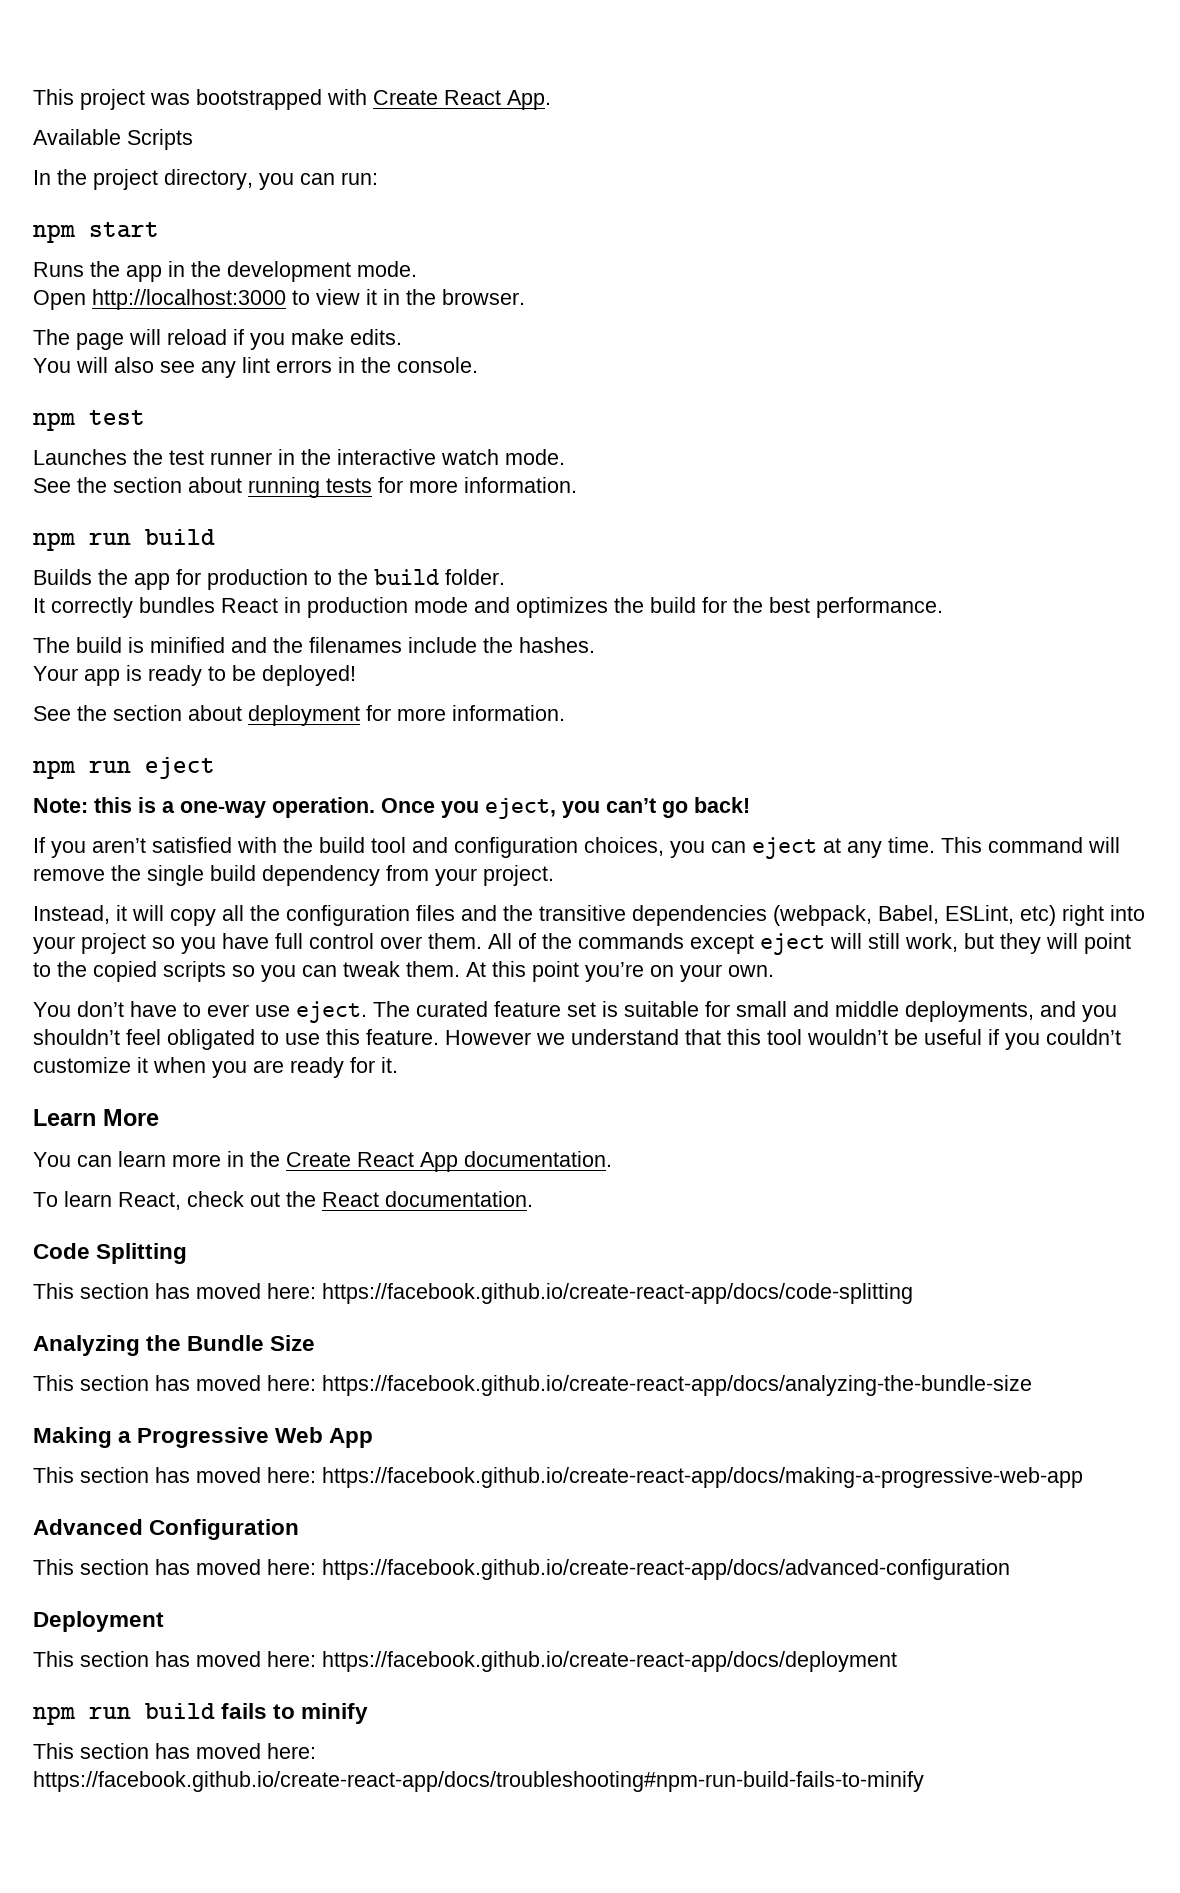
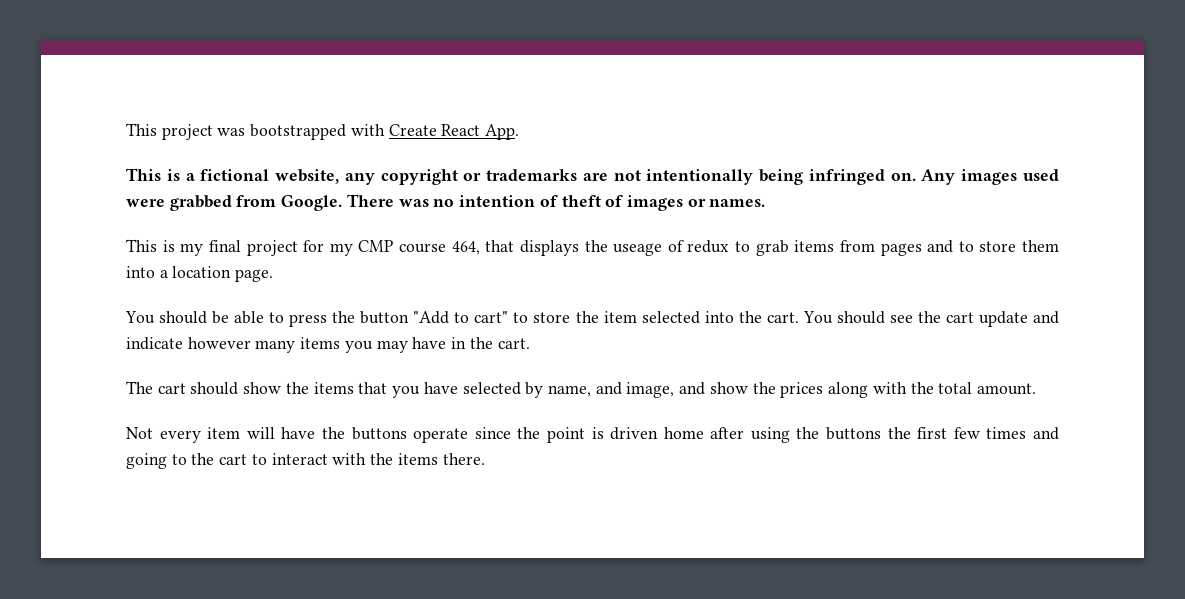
[33,129,193,150] [33,169,378,190] [33,222,159,243] [33,261,417,282] [33,289,525,310] [33,329,402,350] [33,357,478,378] [33,410,145,431] [33,449,565,465] [33,477,577,498] [33,529,215,551] [33,569,505,590] [33,597,943,618] [33,637,595,653] [33,665,356,686] [33,705,565,726] [33,757,215,779] [33,797,750,819] [33,837,1120,859] [33,865,554,886] [33,905,1145,926] [33,933,1131,955] [33,961,774,982] [33,1001,1117,1023] [33,1029,1121,1050] [33,1057,398,1078] [33,1109,159,1126] [33,1151,612,1172] [33,1191,533,1210] [33,1243,188,1264] [33,1283,913,1304] [33,1335,316,1356] [33,1375,1032,1396] [33,1427,374,1448] [33,1467,1083,1488] [33,1519,300,1540] [33,1559,1010,1580] [33,1611,164,1632] [33,1651,897,1672] [33,1703,369,1725] [33,1743,316,1759] [33,1771,924,1792] Available Scripts // In the project directory, you can run: // npm start // Runs the app in the development mode. // Open http://localhost:3000 to view it in the browser. // The page will reload if you make edits. // You will also see any lint errors in the console. // npm test // Launches the test runner in the interactive watch mode. // See the section about running tests for more information. // npm run build // Builds the app for production to the build folder. // It correctly bundles React in production mode and optimizes the build for the best performance. // The build is minified and the filenames include the hashes. // Your app is ready to be deployed! // See the section about deployment for more information. // npm run eject // Note: this is a one-way operation. Once you eject, you can’t go back! // If you aren’t satisfied with the build tool and configuration choices, you can eject at any time. This command will remove the single build dependency from your project. // Instead, it will copy all the configuration files and the transitive dependencies (webpack, Babel, ESLint, etc) right into your project so you have full control over them. All of the commands except eject will still work, but they will point to the copied scripts so you can tweak them. At this point you’re on your own. // You don’t have to ever use eject. The curated feature set is suitable for small and middle deployments, and you shouldn’t feel obligated to use this feature. However we understand that this tool wouldn’t be useful if you couldn’t customize it when you are ready for it. // Learn More // You can learn more in the Create React App documentation. // To learn React, check out the React documentation. // Code Splitting // This section has moved here: https://facebook.github.io/create-react-app/docs/code-splitting // Analyzing the Bundle Size // This section has moved here: https://facebook.github.io/create-react-app/docs/analyzing-the-bundle-size // Making a Progressive Web App // This section has moved here: https://facebook.github.io/create-react-app/docs/making-a-progressive-web-app // Advanced Configuration // This section has moved here: https://facebook.github.io/create-react-app/docs/advanced-configuration // Deployment // This section has moved here: https://facebook.github.io/create-react-app/docs/deployment // npm run build fails to minify // This section has moved here: https://facebook.github.io/create-react-app/docs/troubleshooting#npm-run-build-fails-to-minify -> [126,168,1059,185] [126,194,766,211] [126,239,1059,256] [126,266,274,282] [125,311,1059,327] [126,337,530,353] [126,381,1036,398] [126,427,1060,443] [126,453,485,469] This is a fictional website, any copyright or trademarks are not intentionally being infringed on. Any images used were grabbed from Google. There was no intention of theft of images or names. // This is my final project for my CMP course 464, that displays the useage of redux to grab items from pages and to store them into a location page. // You should be able to press the button "Add to cart" to store the item selected into the cart. You should see the cart update and indicate however many items you may have in the cart. // The cart should show the items that you have selected by name, and image, and show the prices along with the total amount. // Not every item will have the buttons operate since the point is driven home after using the buttons the first few times and going to the cart to interact with the items there.

